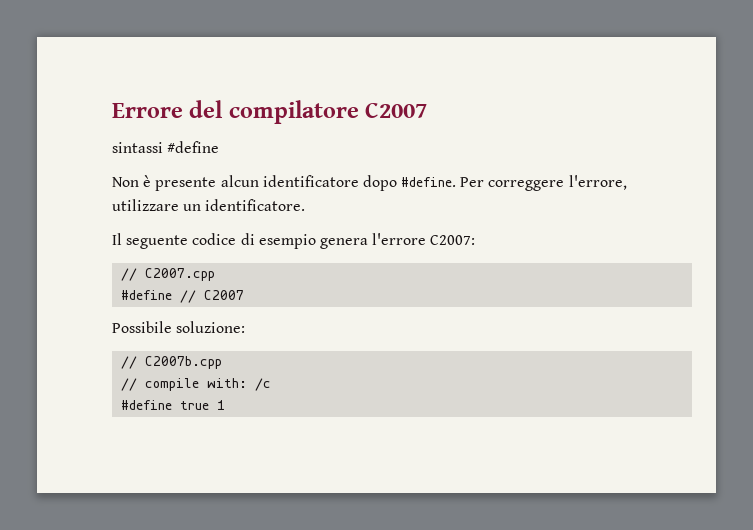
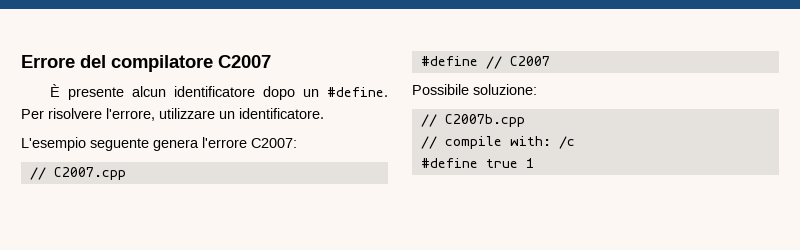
[112,141,220,153] [112,175,152,187] sintassi #define // Non è -> [50,84,61,97] È
(397, 183) none -> [303,89,320,97] un
[488,180,565,191] correggere -> [48,108,102,119] risolvere
[112,233,316,249] Il seguente codice di esempio -> [21,137,149,151] L'esempio seguente

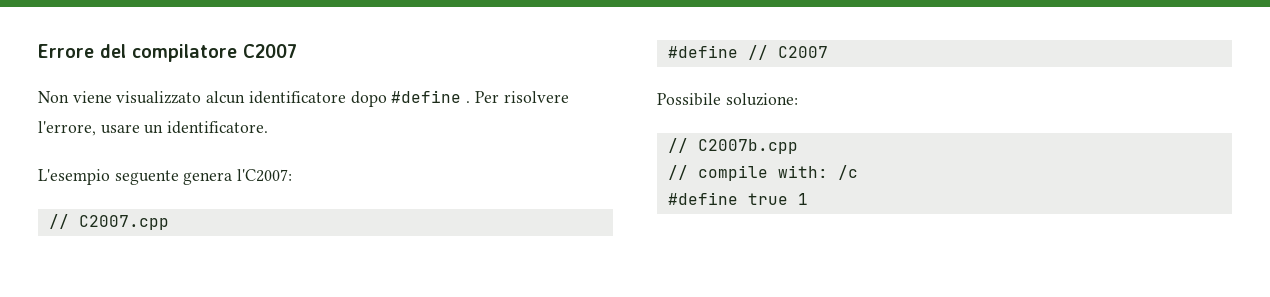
[50,84,125,100] È presente -> [38,91,202,104] Non viene visualizzato
[303,87,389,97] un #define. -> [391,90,471,103] #define .
[159,108,215,119] utilizzare -> [100,124,140,134] usare
[202,137,297,148] l'errore C2007: -> [237,169,293,182] l'C2007:

